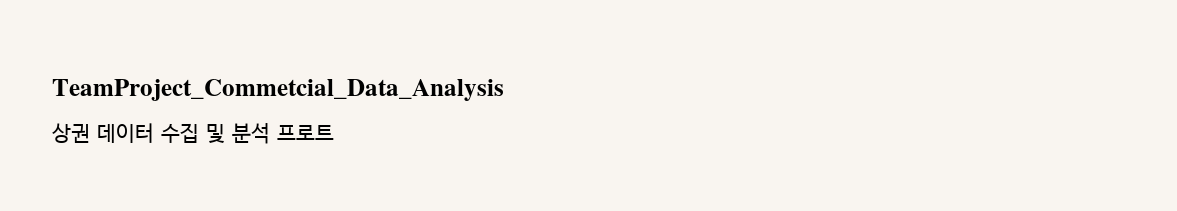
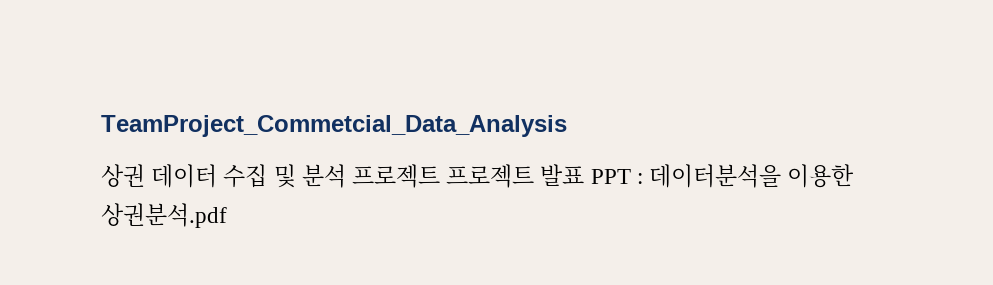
[277,125,334,140] 프로트 -> [352,164,855,188] [101,203,227,228] 프로젝트 프로젝트 발표 PPT : 데이터분석을 이용한 상권분석.pdf

